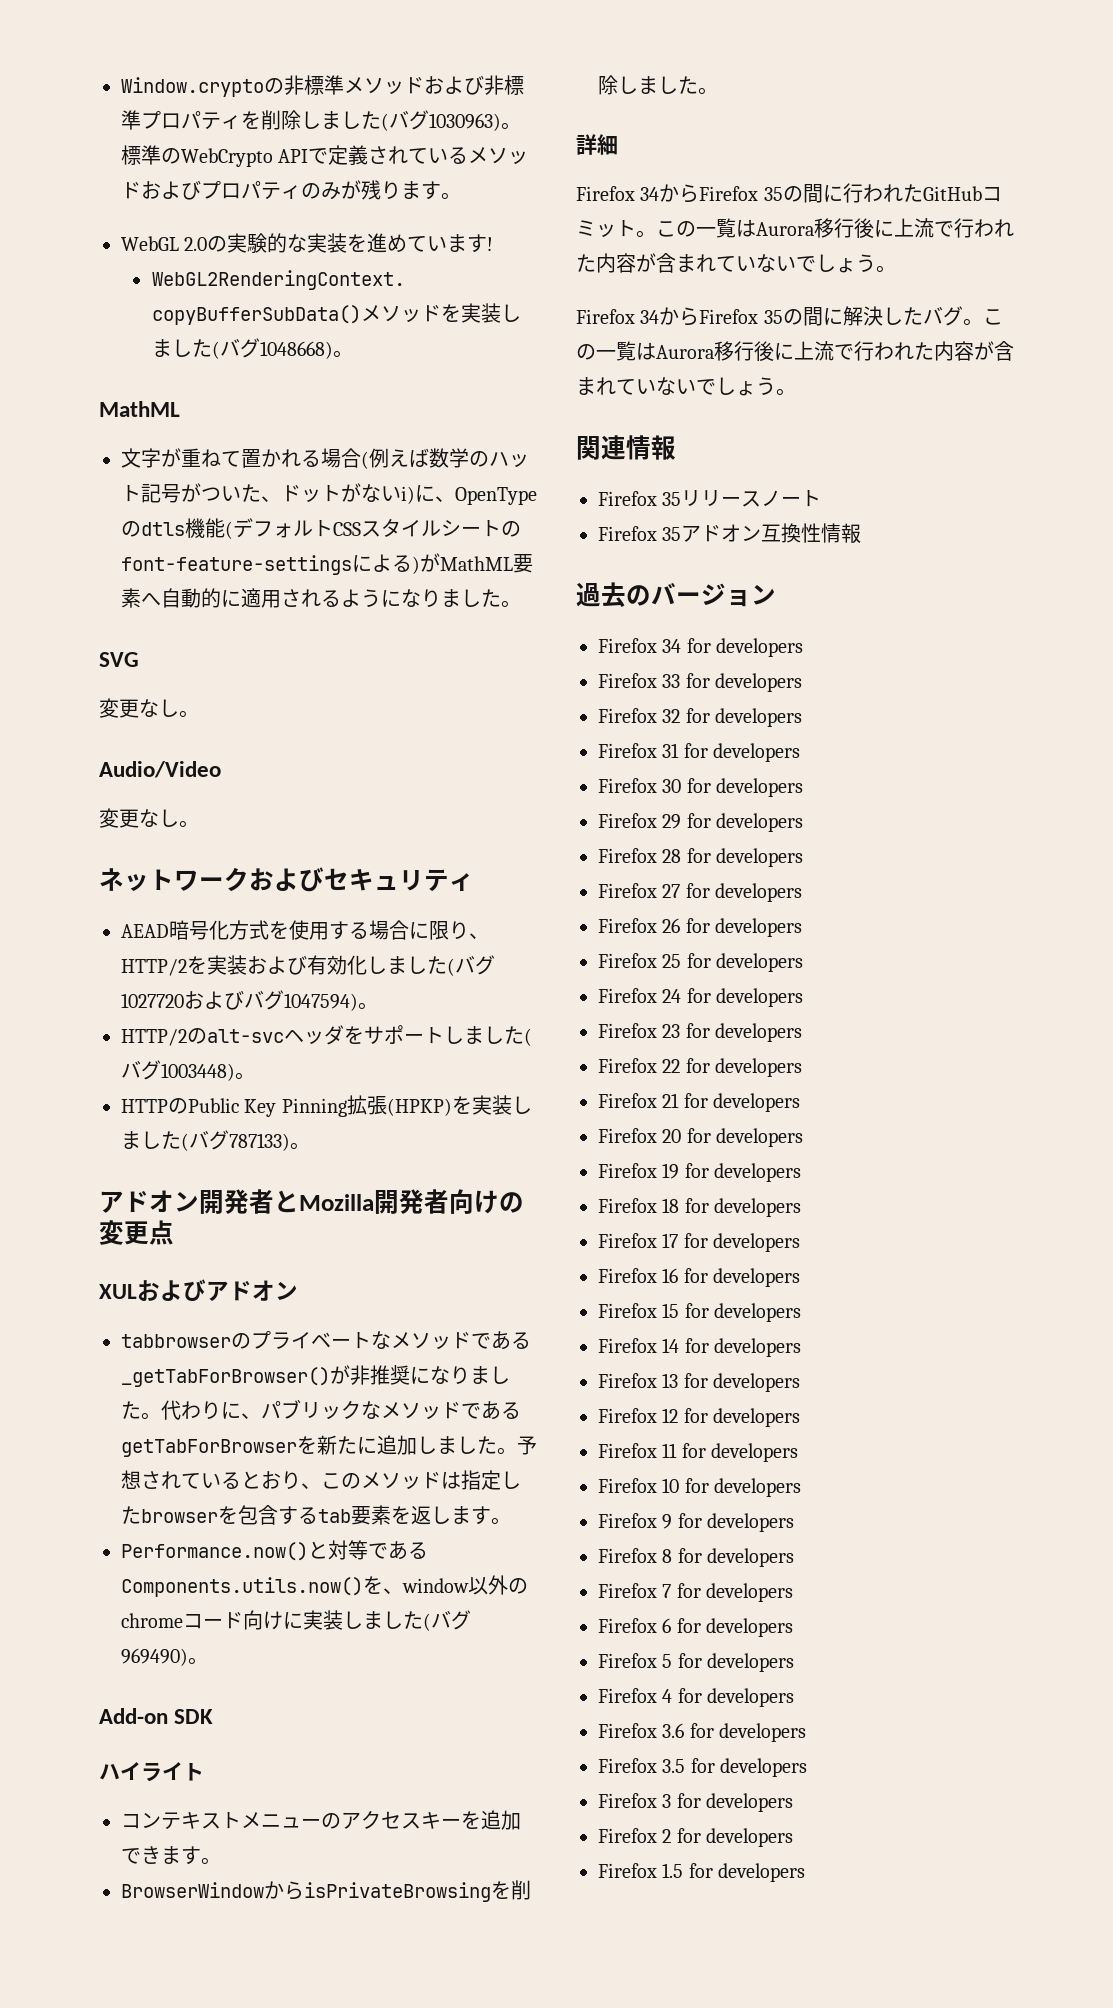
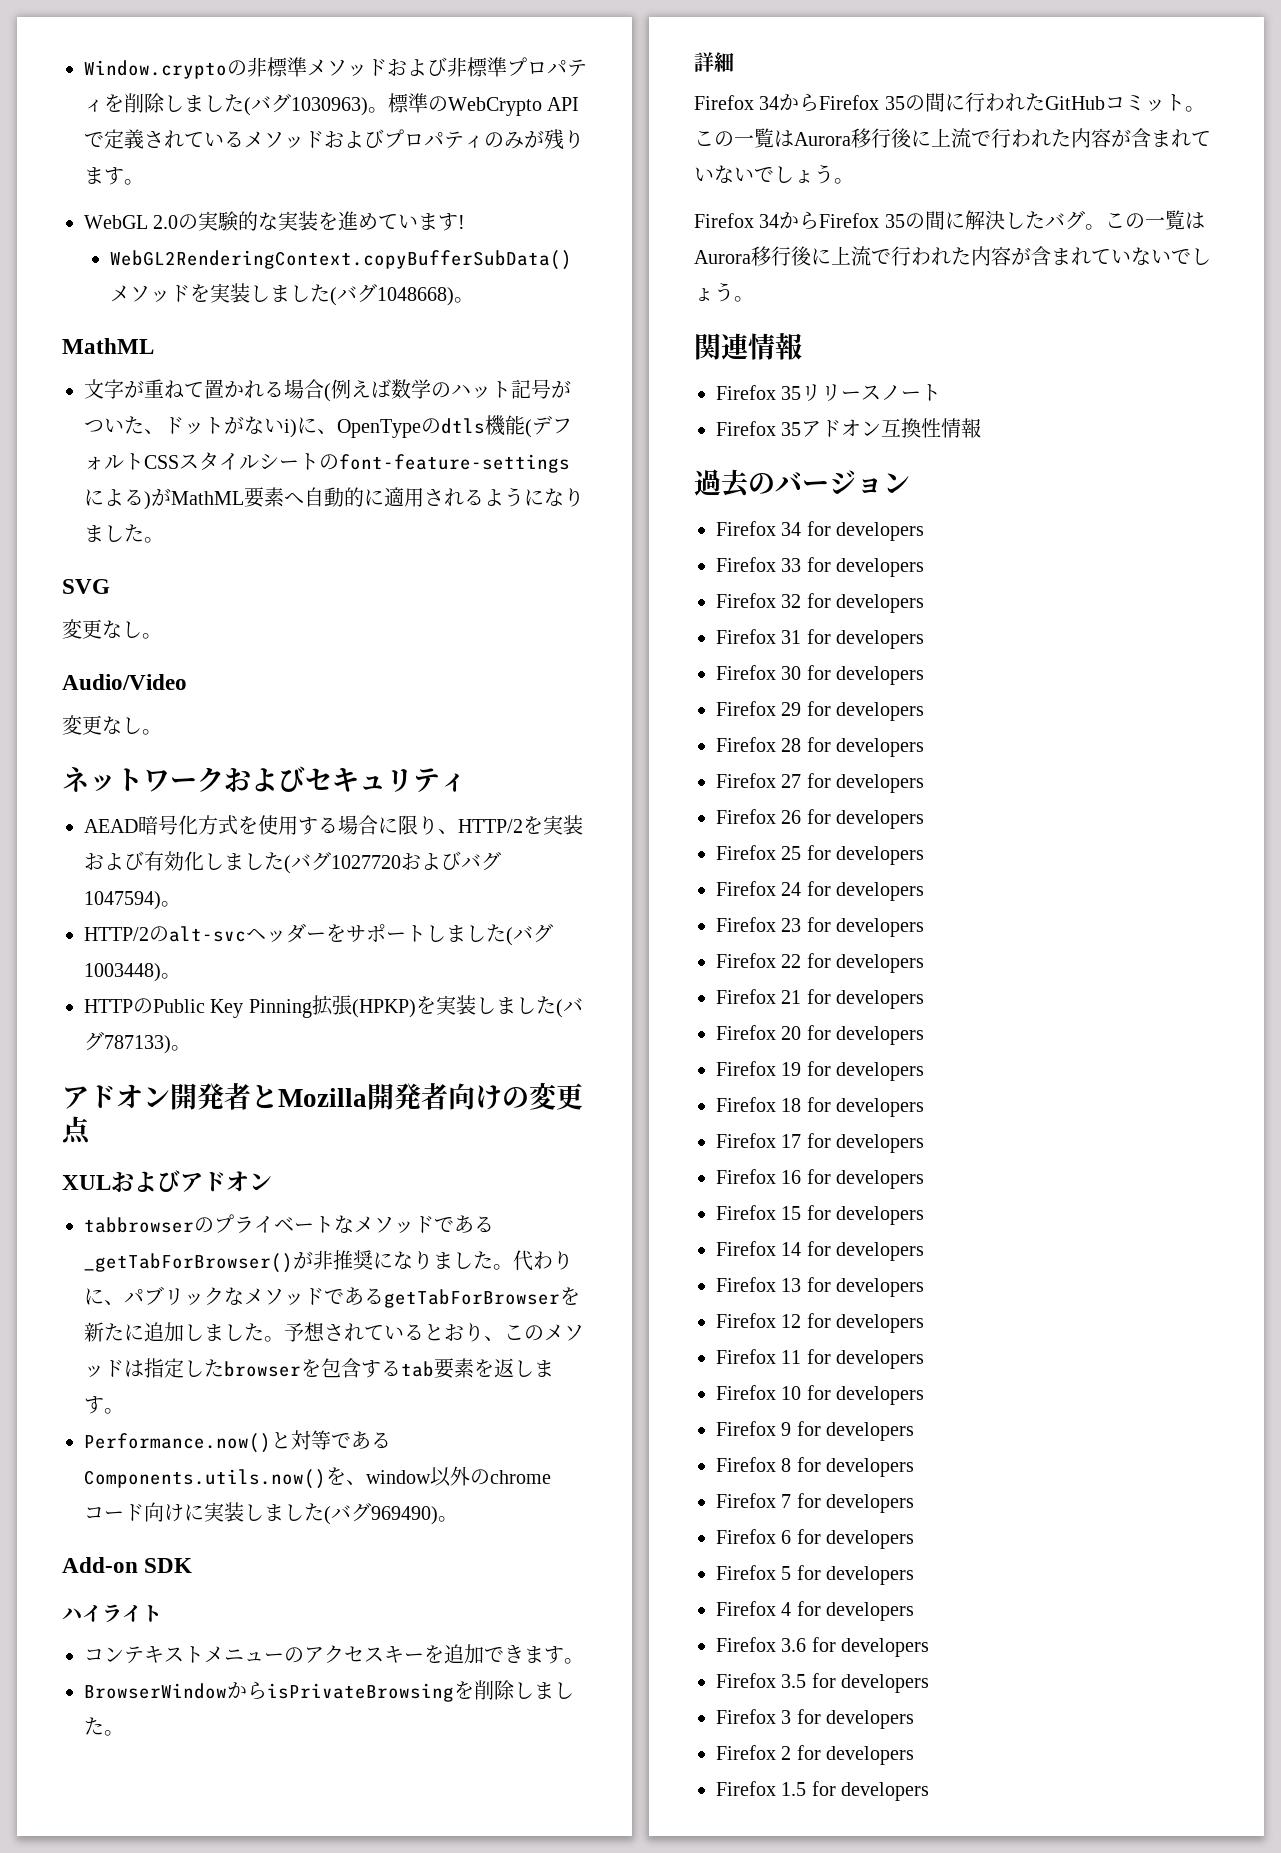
(344, 1035) none -> [306,932,326,941] ー

